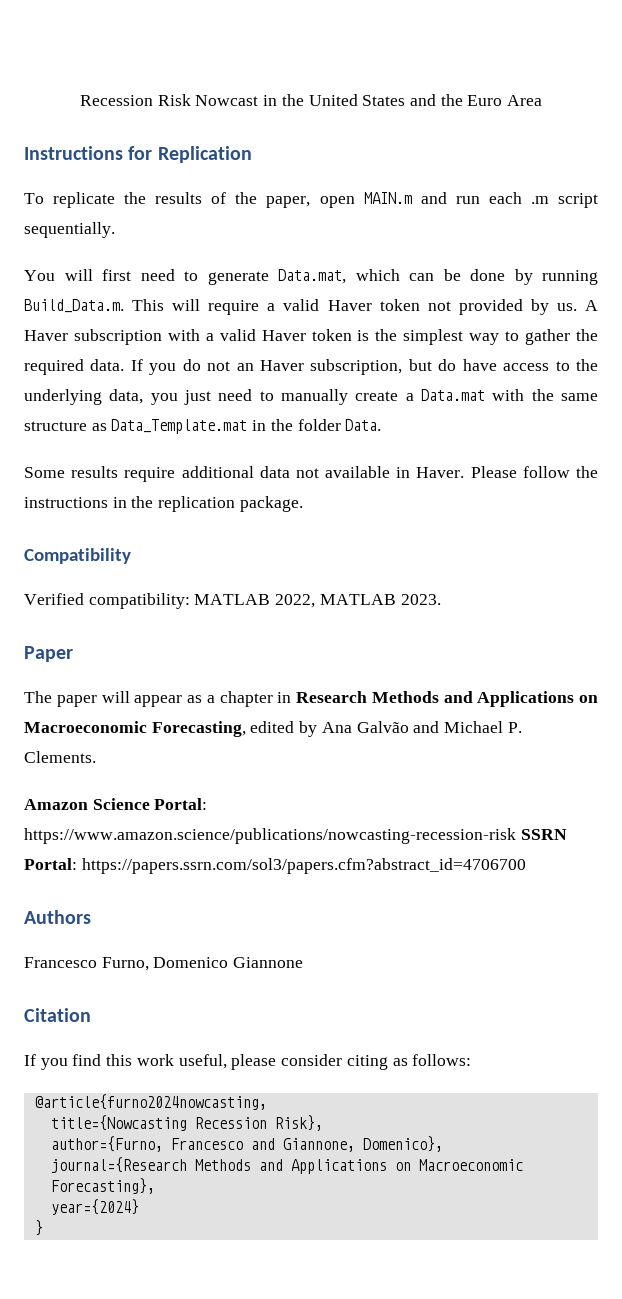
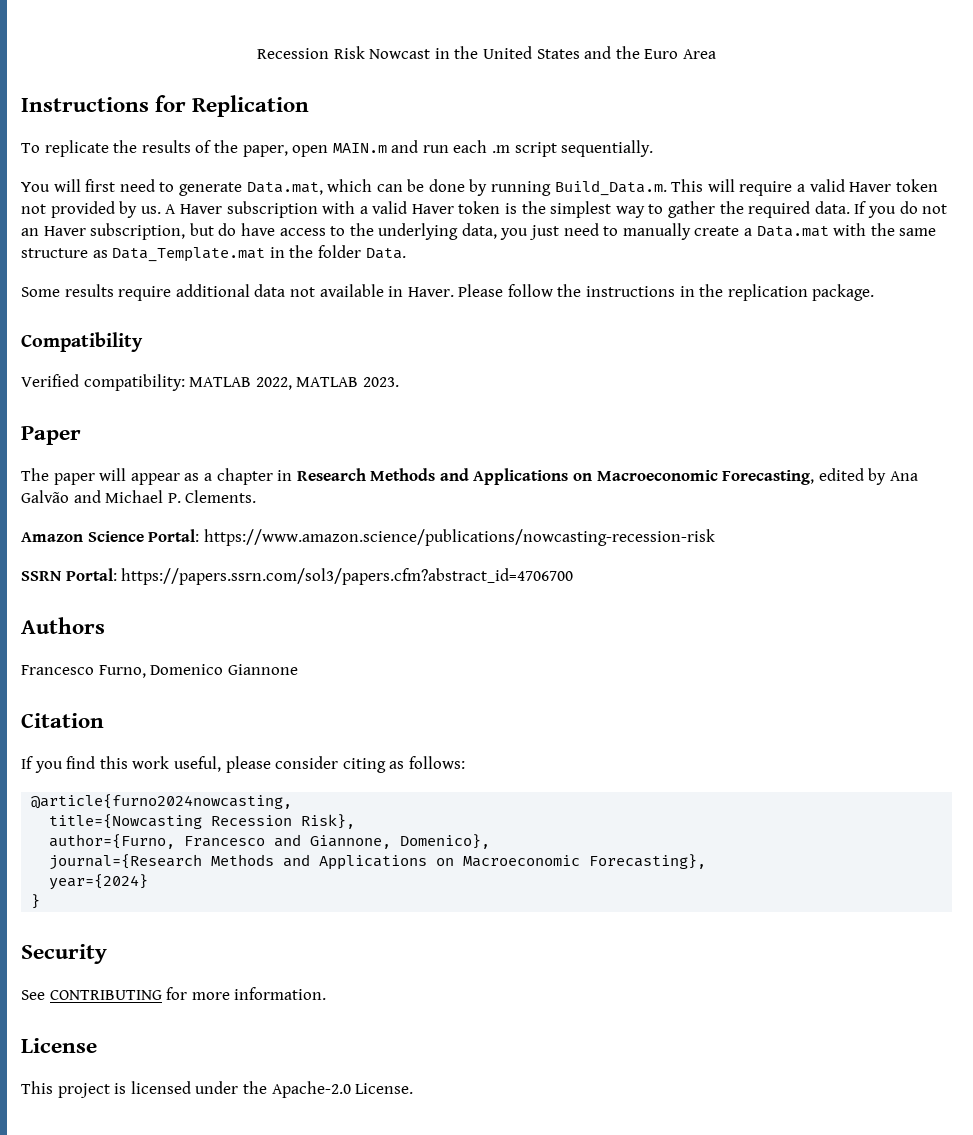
(516, 836) none -> (715, 537) //
(43, 1228) none -> [21,944,107,964] [21,987,327,1000] [21,1038,97,1053] [21,1081,414,1098] // Security // See CONTRIBUTING for more information. // License // This project is licensed under the Apache-2.0 License.

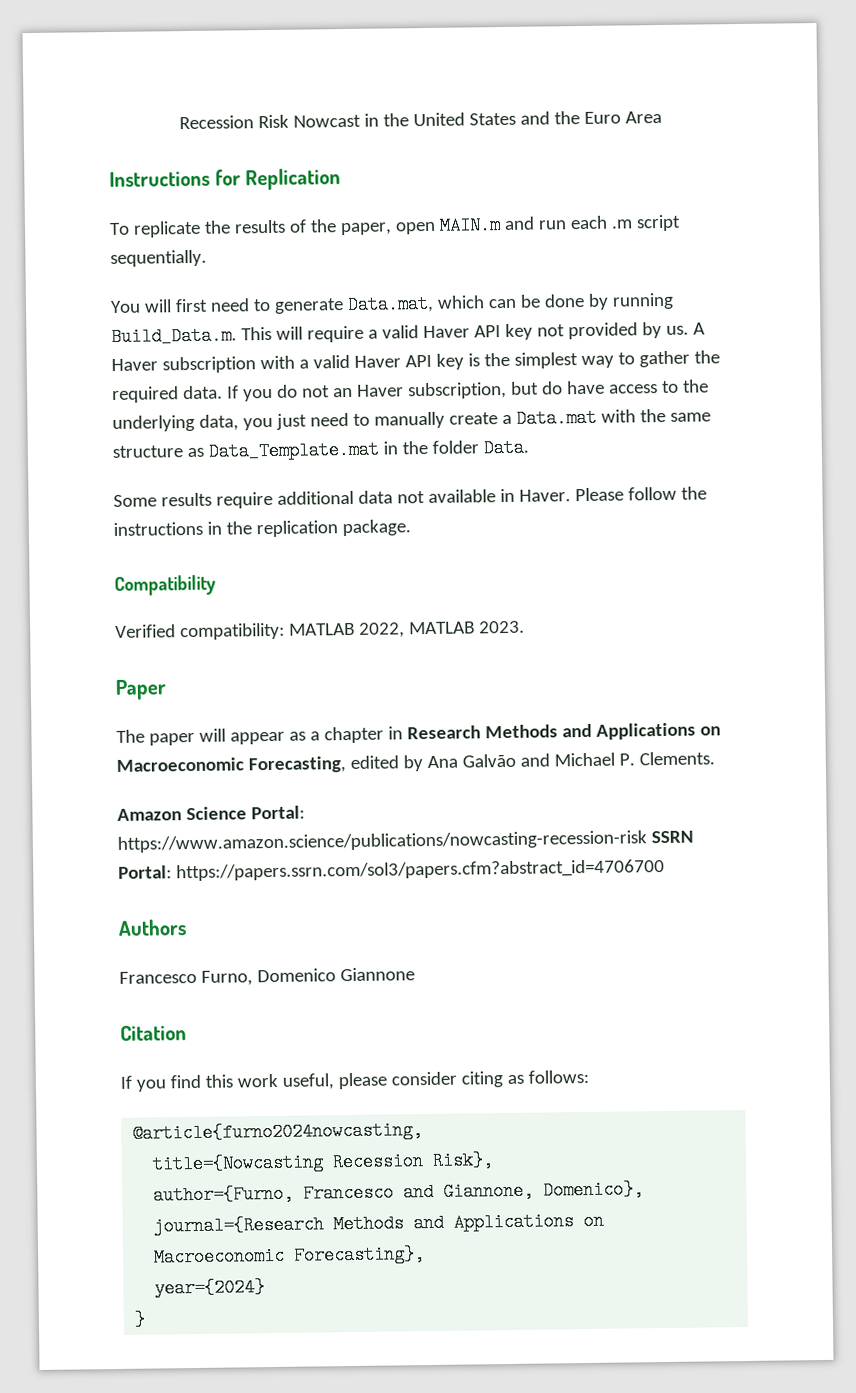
[895,179,938,192] token -> [473,323,533,340] API key
[458,201,501,214] token -> [404,353,464,370] API key
(715, 537) // -> (647, 841) none
[21,944,107,964] [21,987,327,1000] [21,1038,97,1053] [21,1081,414,1098] // Security // See CONTRIBUTING for more information. // License // This project is licensed under the Apache-2.0 License. -> (147, 1319) none

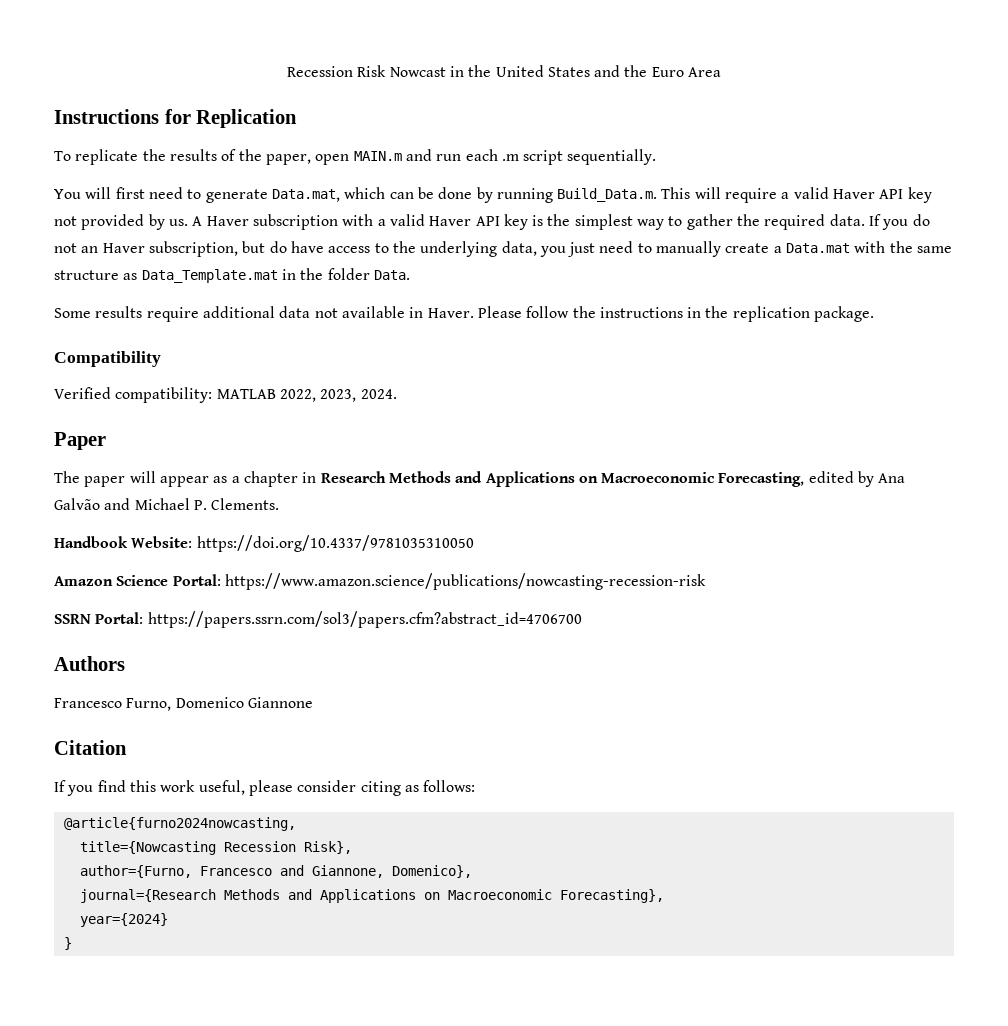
[408,620,525,635] MATLAB 2023. -> [320,389,397,402] 2023, 2024.
(715, 758) none -> [54,535,474,552] // Handbook Website: https://doi.org/10.4337/9781035310050
(647, 841) none -> (706, 581) //

